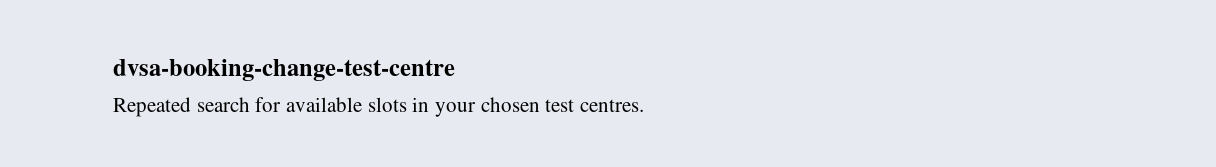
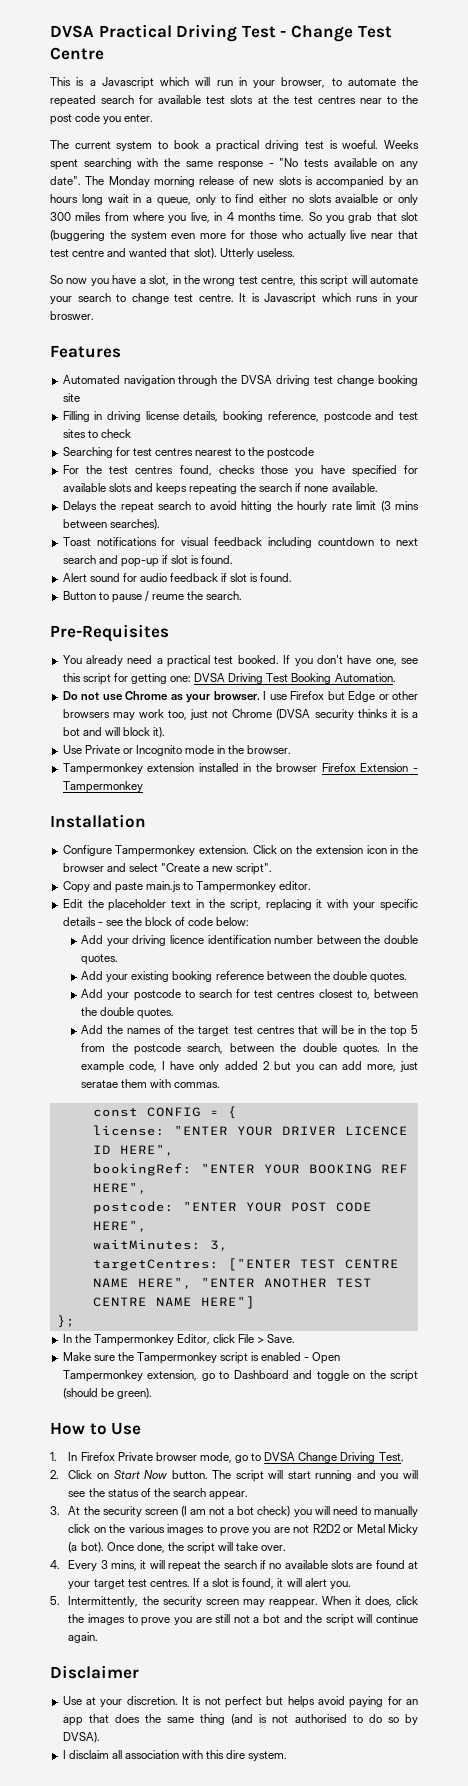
[113,59,455,81] [113,97,645,117] dvsa-booking-change-test-centre // Repeated search for available slots in your chosen test centres. -> [50,24,392,42] [50,47,104,60] [50,77,418,89] [50,95,418,107] [50,113,154,125] [50,140,419,152] [50,158,418,170] [50,176,419,188] [50,194,418,206] [50,212,418,223] [50,230,418,241] [50,248,295,259] [50,275,418,287] [50,293,418,305] [50,311,94,320] [50,345,121,358] [62,375,418,386] [62,393,80,402] [62,411,419,423] [62,429,131,438] [62,447,315,459] [62,465,419,477] [62,483,378,495] [62,501,419,513] [62,519,160,530] [62,537,418,548] [62,555,234,567] [62,573,293,582] [62,591,243,603] [50,624,169,642] [62,655,419,667] [62,673,396,685] [62,691,418,703] [62,709,419,720] [62,727,166,738] [62,745,292,756] [62,763,418,775] [62,781,143,793] [50,814,146,828] [62,845,419,857] [62,863,273,875] [62,881,312,893] [62,899,419,911] [62,917,250,926] [81,935,418,946] [81,954,119,965] [81,971,407,983] [81,989,418,1001] [81,1007,175,1019] [81,1025,418,1037] [81,1043,418,1055] [81,1061,419,1073] [81,1079,221,1088] [92,1106,237,1119] [92,1125,408,1136] [92,1144,174,1156] [92,1163,408,1176] [92,1182,147,1194] [92,1201,372,1214] [92,1220,147,1232] [92,1239,228,1251] [92,1258,399,1271] [92,1277,372,1289] [92,1296,255,1309] [56,1315,75,1328] [62,1334,296,1346] [62,1352,341,1364] [62,1370,419,1382] [62,1388,152,1399] [50,1422,142,1435] [50,1452,404,1463] [50,1470,418,1482] [68,1488,249,1500] [50,1506,418,1517] [68,1524,419,1536] [68,1542,287,1554] [50,1560,418,1572] [68,1578,351,1589] [50,1596,418,1608] [68,1614,418,1626] [68,1632,99,1643] [50,1665,139,1679] [62,1696,418,1708] [62,1714,419,1726] [62,1732,100,1743] [62,1750,288,1761] DVSA Practical Driving Test - Change Test Centre // This is a Javascript which will run in your browser, to automate the repeated search for available test slots at the test centres near to the post code you enter. // The current system to book a practical driving test is woeful. Weeks spent searching with the same response - "No tests available on any date". The Monday morning release of new slots is accompanied by an hours long wait in a queue, only to find either no slots avaialble or only 300 miles from where you live, in 4 months time. So you grab that slot (buggering the system even more for those who actually live near that test centre and wanted that slot). Utterly useless. // So now you have a slot, in the wrong test centre, this script will automate your search to change test centre. It is Javascript which runs in your broswer. // Features // Automated navigation through the DVSA driving test change booking site // Filling in driving license details, booking reference, postcode and test sites to check // Searching for test centres nearest to the postcode // For the test centres found, checks those you have specified for available slots and keeps repeating the search if none available. // Delays the repeat search to avoid hitting the hourly rate limit (3 mins between searches). // Toast notifications for visual feedback including countdown to next search and pop-up if slot is found. // Alert sound for audio feedback if slot is found. // Button to pause / reume the search. // Pre-Requisites // You already need a practical test booked. If you don't have one, see this script for getting one: DVSA Driving Test Booking Automation. // Do not use Chrome as your browser. I use Firefox but Edge or other browsers may work too, just not Chrome (DVSA security thinks it is a bot and will block it). // Use Private or Incognito mode in the browser. // Tampermonkey extension installed in the browser Firefox Extension - Tampermonkey // Installation // Configure Tampermonkey extension. Click on the extension icon in the browser and select "Create a new script". // Copy and paste main.js to Tampermonkey editor. // Edit the placeholder text in the script, replacing it with your specific details - see the block of code below: // Add your driving licence identification number between the double quotes. // Add your existing booking reference between the double quotes. // Add your postcode to search for test centres closest to, between the double quotes. // Add the names of the target test centres that will be in the top 5 from the postcode search, between the double quotes. In the example code, I have only added 2 but you can add more, just seratae them with commas. // const CONFIG = { // license: "ENTER YOUR DRIVER LICENCE ID HERE", // bookingRef: "ENTER YOUR BOOKING REF HERE", // postcode: "ENTER YOUR POST CODE HERE", // waitMinutes: 3, // targetCentres: ["ENTER TEST CENTRE NAME HERE", "ENTER ANOTHER TEST CENTRE NAME HERE"] // }; // In the Tampermonkey Editor, click File > Save. // Make sure the Tampermonkey script is enabled - Open Tampermonkey extension, go to Dashboard and toggle on the script (should be green). // How to Use // 1. In Firefox Private browser mode, go to DVSA Change Driving Test. // 2. Click on Start Now button. The script will start running and you will see the status of the search appear. // 3. At the security screen (I am not a bot check) you will need to manually click on the various images to prove you are not R2D2 or Metal Micky (a bot). Once done, the script will take over. // 4. Every 3 mins, it will repeat the search if no available slots are found at your target test centres. If a slot is found, it will alert you. // 5. Intermittently, the security screen may reappear. When it does, click the images to prove you are still not a bot and the script will continue again. // Disclaimer // Use at your discretion. It is not perfect but helps avoid paying for an app that does the same thing (and is not authorised to do so by DVSA). // I disclaim all association with this dire system.

